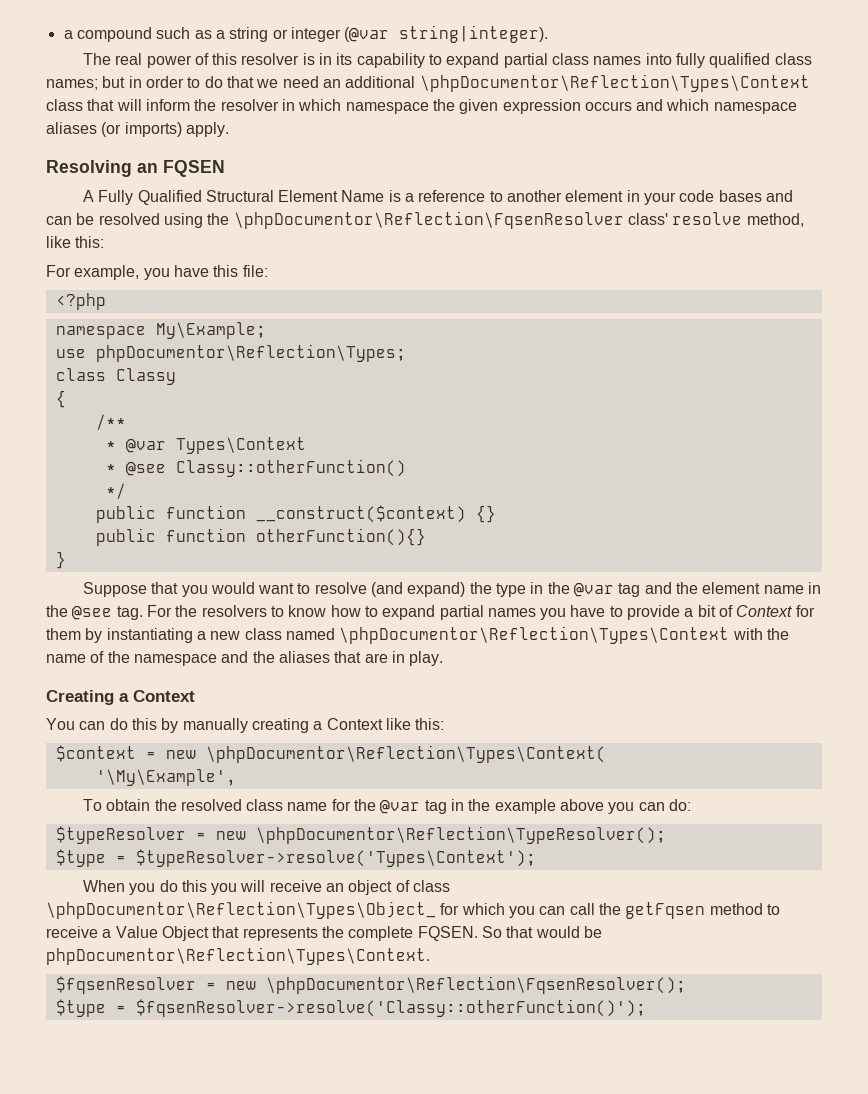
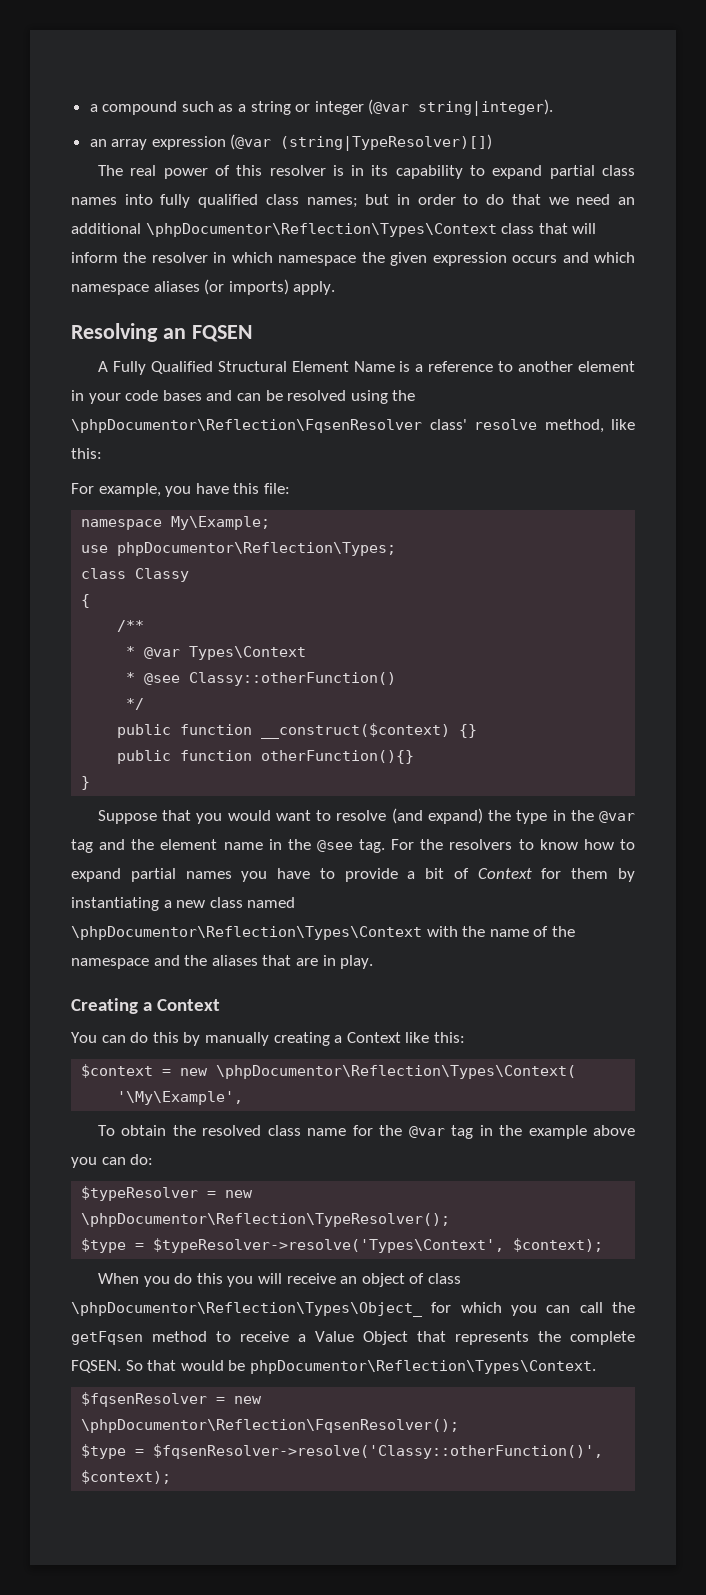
(549, 34) none -> [89,134,493,151] // an array expression (@var (string|TypeResolver)[])
[55,293,106,310] // <?php -> (290, 488) none
[135,849,536,867] $typeResolver->resolve('Types\Context'); -> [153,1238,604,1253] $typeResolver->resolve('Types\Context', $context);
[135,999,646,1017] $fqsenResolver->resolve('Classy::otherFunction()'); -> [153,1444,604,1459] [81,1470,172,1484] $fqsenResolver->resolve('Classy::otherFunction()', $context);

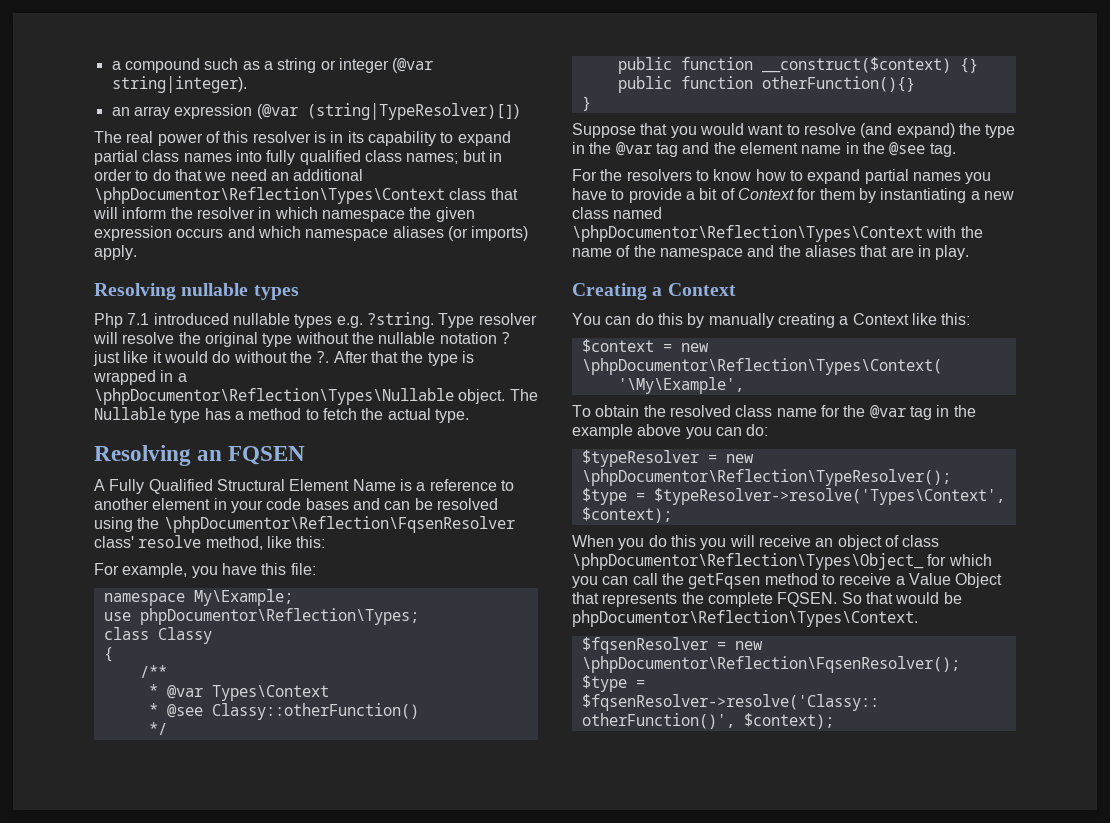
(336, 288) none -> [94,283,299,300] [94,312,537,329] [93,332,510,347] [93,351,474,366] [93,370,187,385] [94,388,538,405] [94,407,469,423] // Resolving nullable types // Php 7.1 introduced nullable types e.g. ?string. Type resolver will resolve the original type without the nullable notation ? just like it would do without the ?. After that the type is wrapped in a \phpDocumentor\Reflection\Types\Nullable object. The Nullable type has a method to fetch the actual type.
(386, 846) none -> (956, 150) //

